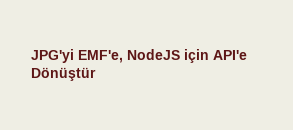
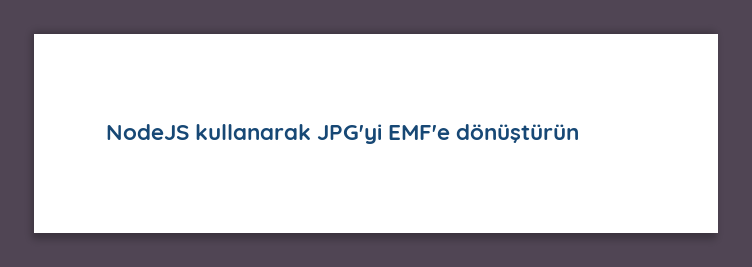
[31,49,247,63] [31,67,96,81] JPG'yi EMF'e, NodeJS için API'e Dönüştür -> [106,124,580,144] NodeJS kullanarak JPG'yi EMF'e dönüştürün

